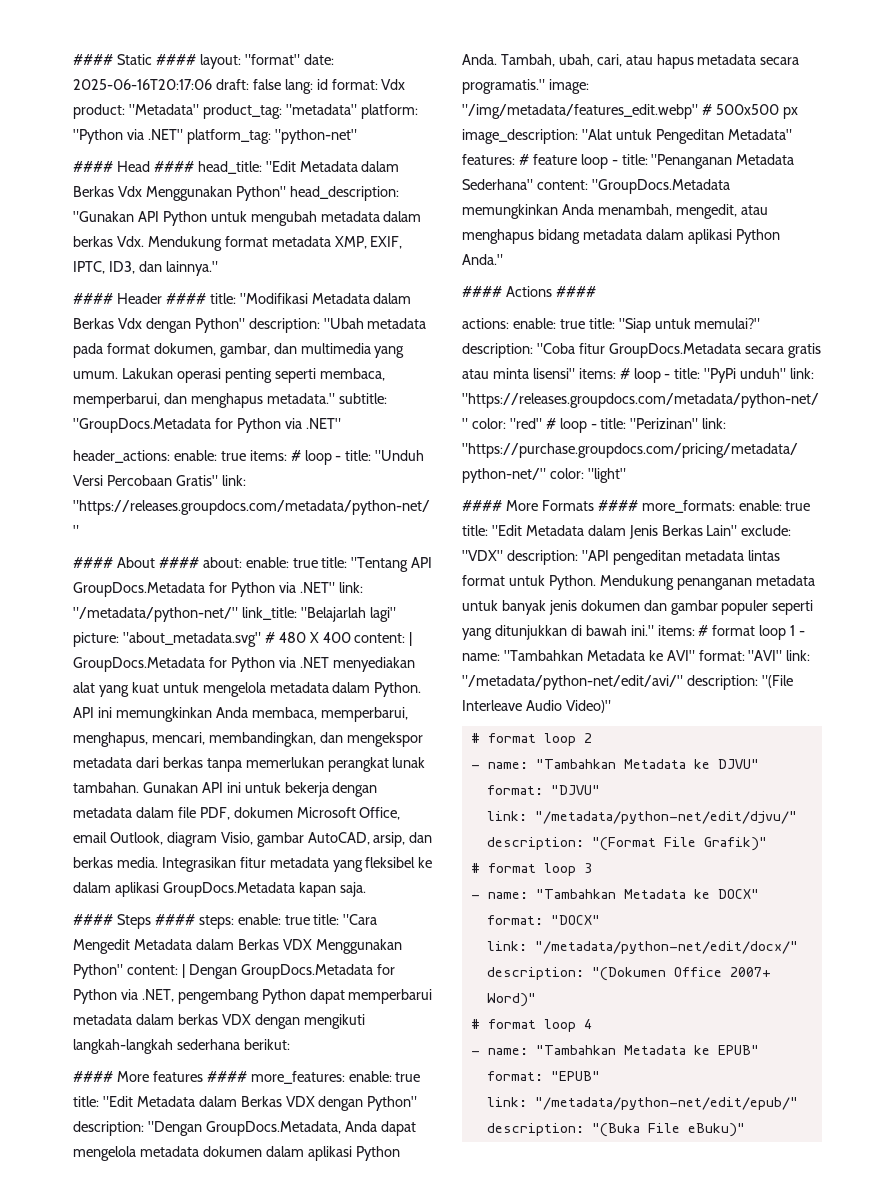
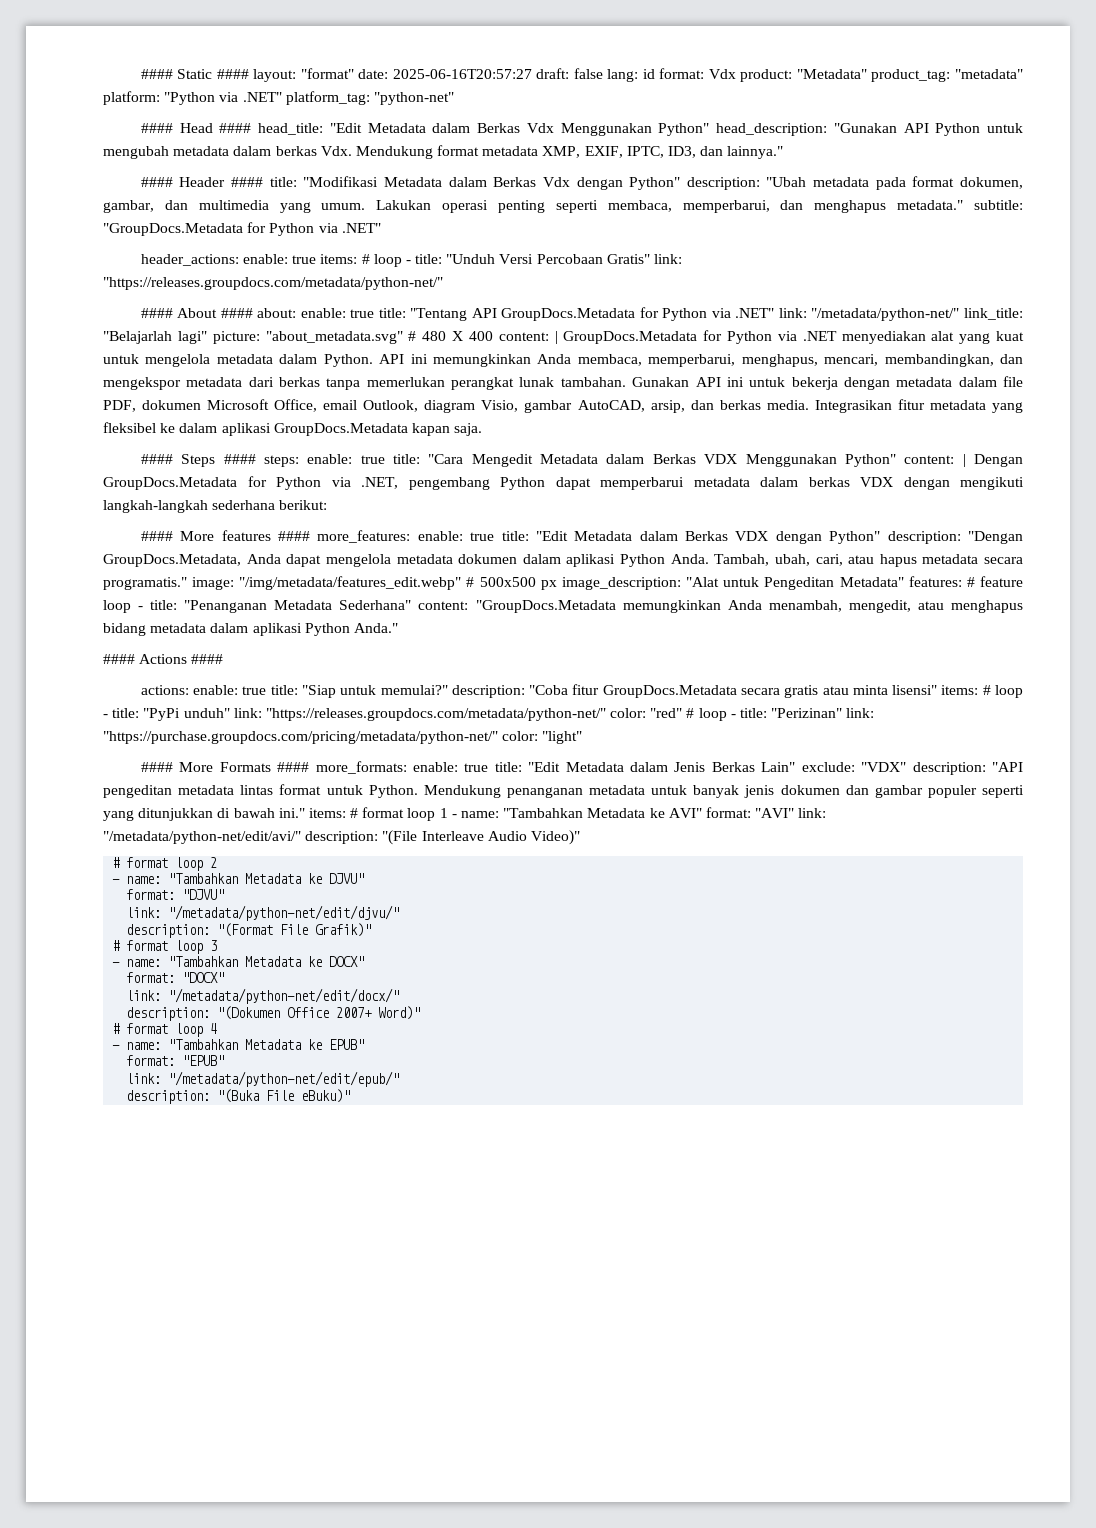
[73,79,212,90] 2025-06-16T20:17:06 -> [392,69,532,79] 2025-06-16T20:57:27

